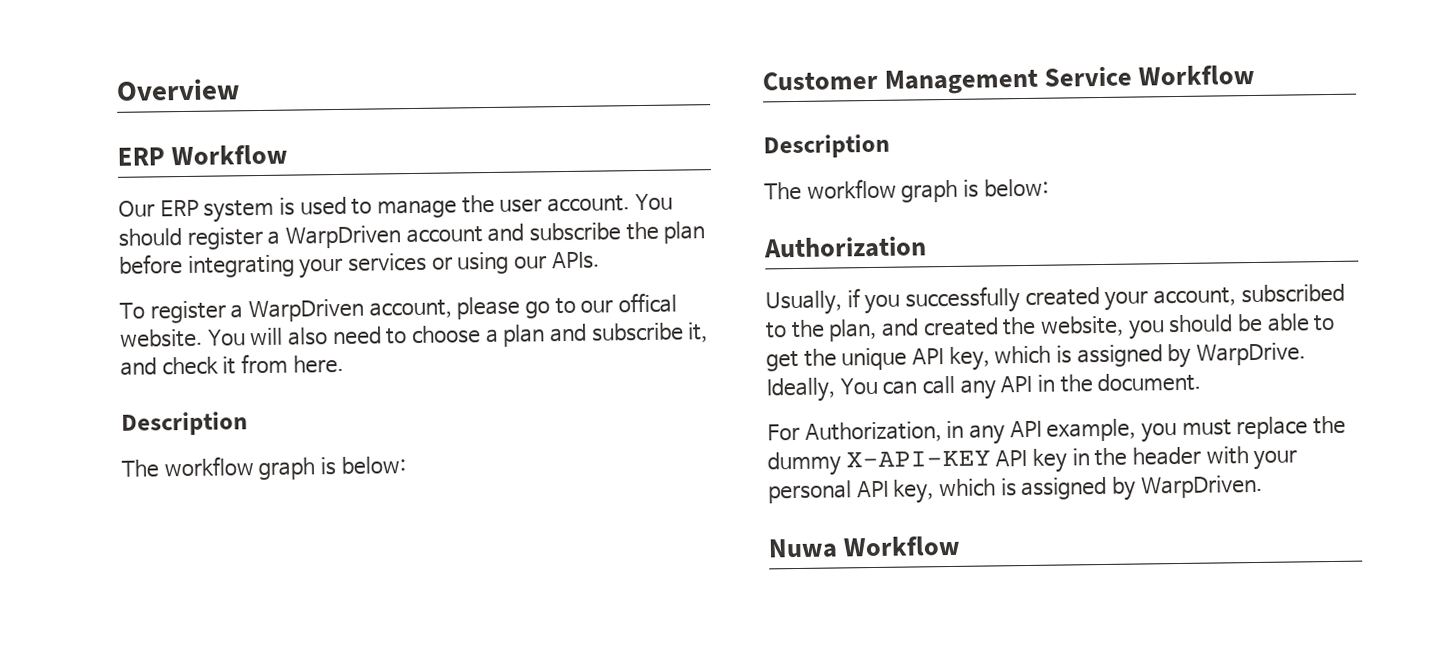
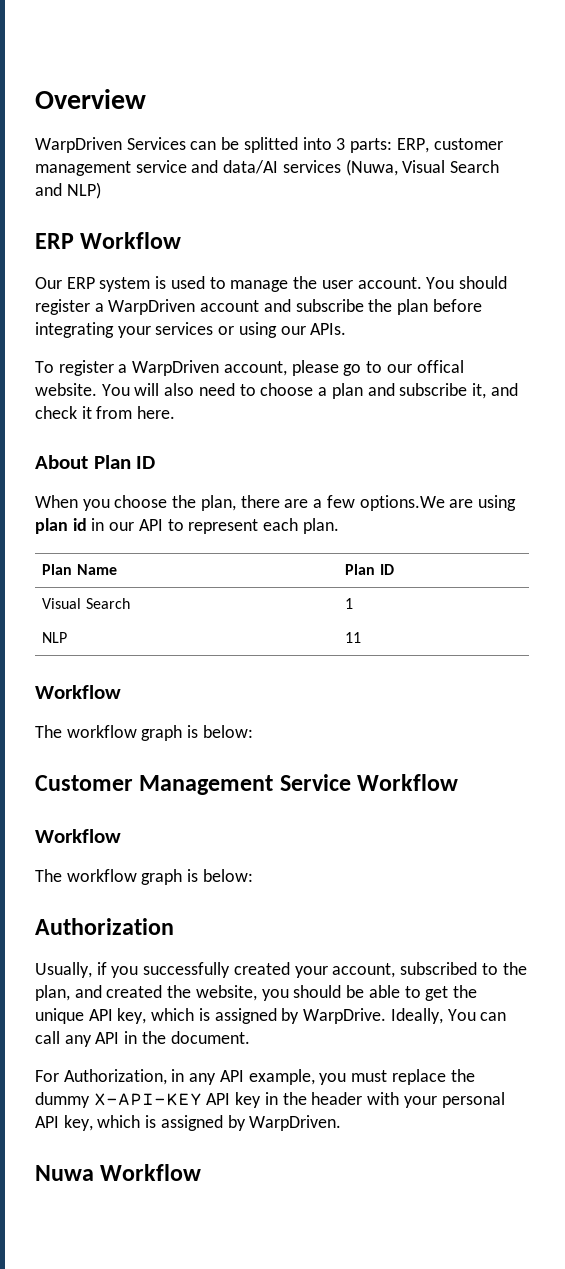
(241, 89) none -> [35,137,503,153] [35,159,500,176] [35,182,101,199] // WarpDriven Services can be splitted into 3 parts: ERP, customer management service and data/AI services (Nuwa, Visual Search and NLP)
[121,411,248,436] Description -> [35,455,156,469] [35,495,516,511] [35,518,339,534] [42,564,117,575] [345,564,394,575] [42,598,130,609] [345,598,354,609] [42,632,68,643] [345,632,362,643] [35,685,121,699] About Plan ID // When you choose the plan, there are a few options.We are using plan id in our API to represent each plan. // Plan Name | Plan ID // Visual Search | 1 // NLP | 11 // Workflow
[763,133,890,159] Description -> [35,829,121,843] Workflow

